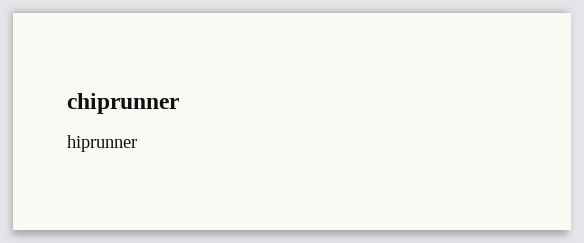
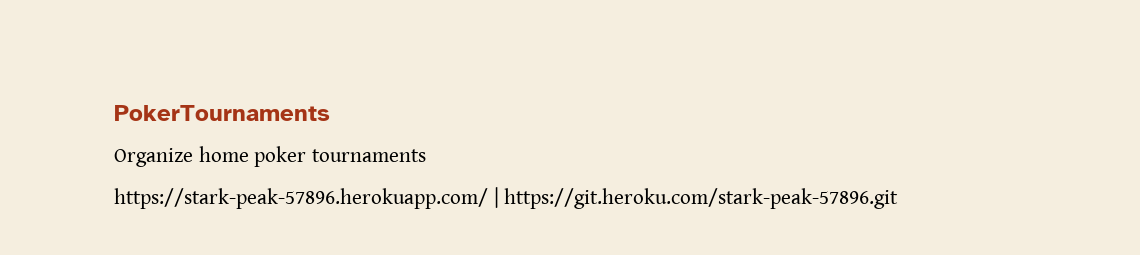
[67,93,179,114] [67,135,137,152] chiprunner // hiprunner -> [114,105,330,121] [114,146,427,167] [114,187,899,209] PokerTournaments // Organize home poker tournaments // https://stark-peak-57896.herokuapp.com/ | https://git.heroku.com/stark-peak-57896.git

